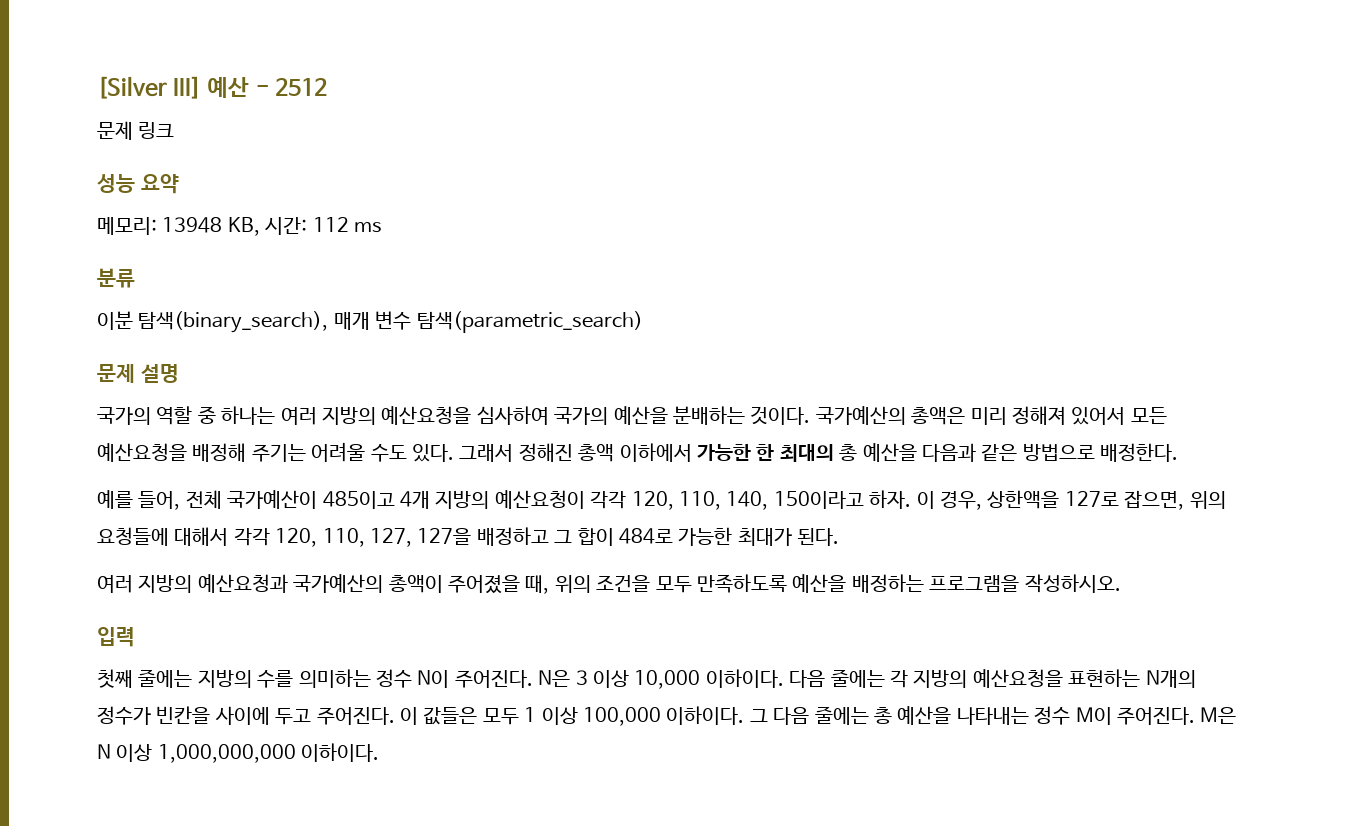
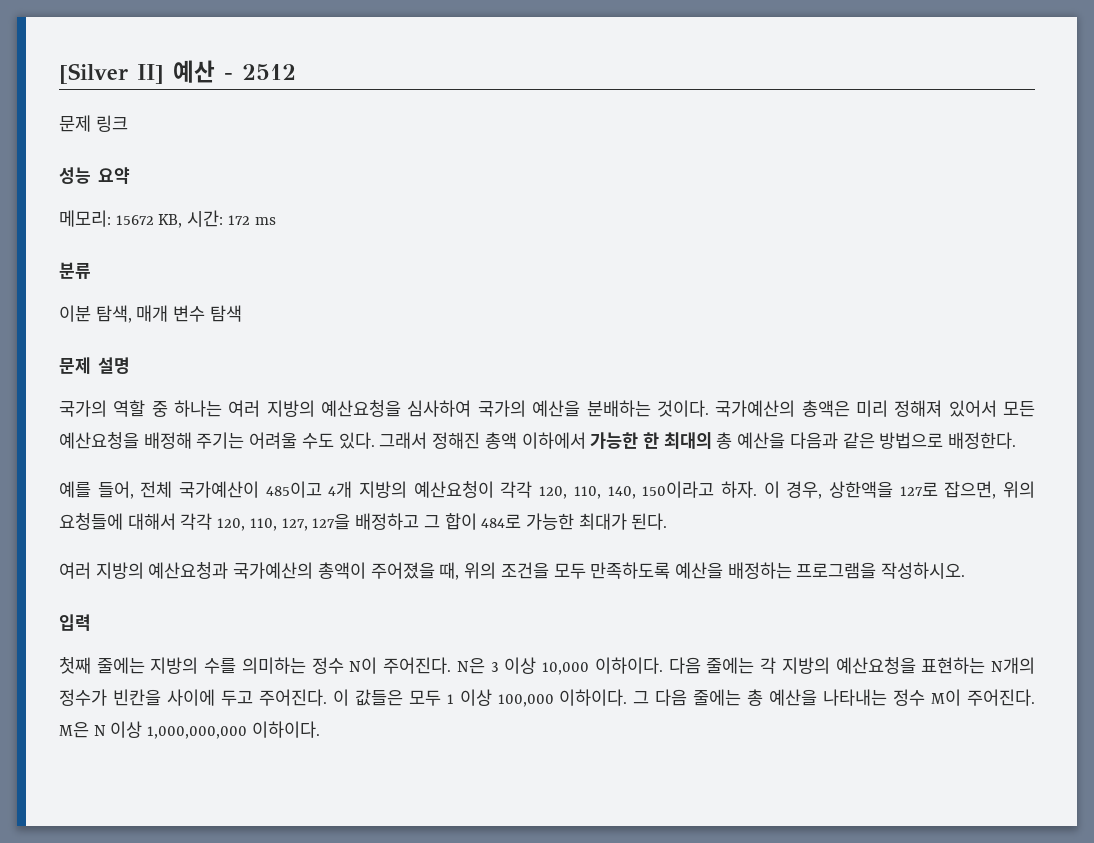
[173,76,202,99] III] -> [137,64,164,84] II]
[162,217,223,233] 13948 -> [115,215,154,225] 15672
[312,217,349,232] 112 -> [227,215,250,225] 172
[138,311,329,333] 탐색(binary_search), -> [95,305,132,323] 탐색,
[416,311,643,333] 탐색(parametric_search) -> [209,305,242,322] 탐색

